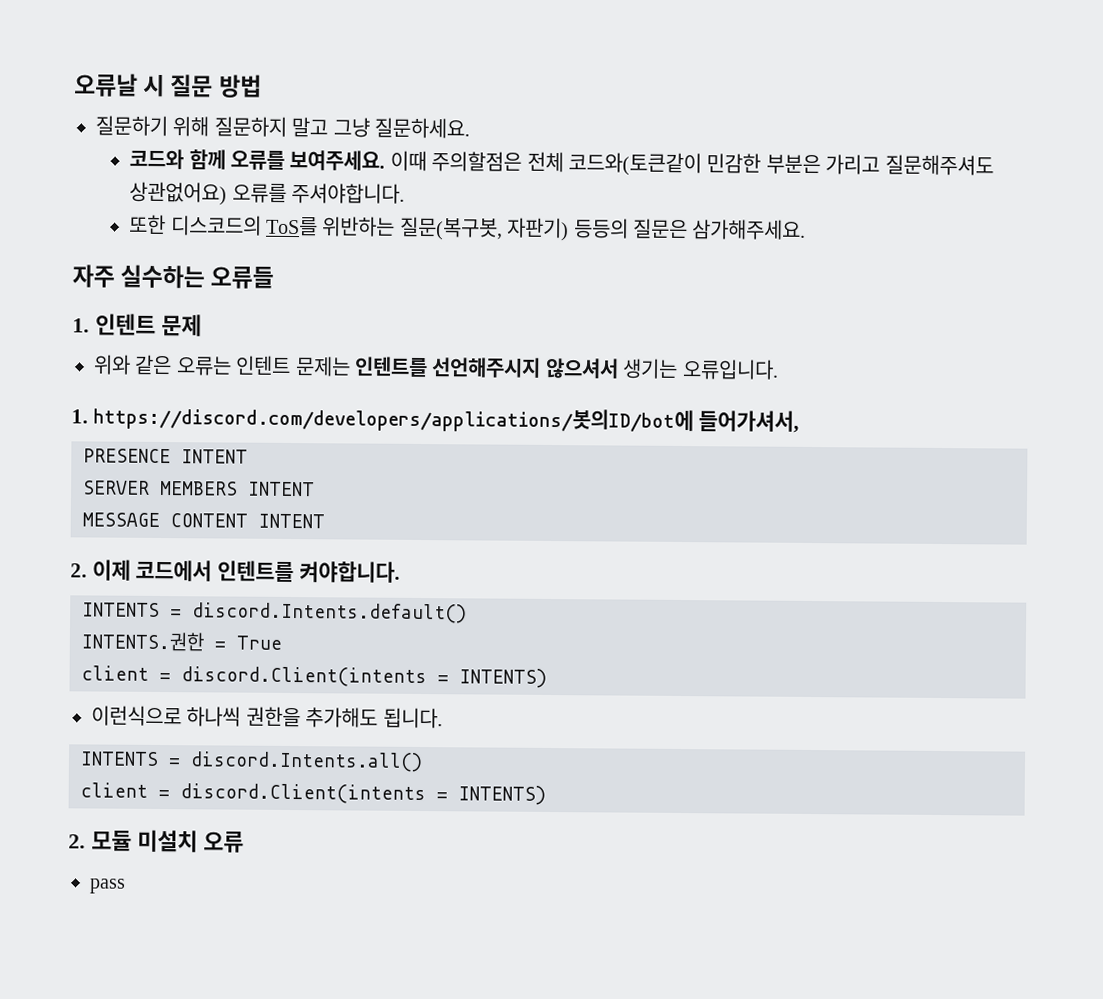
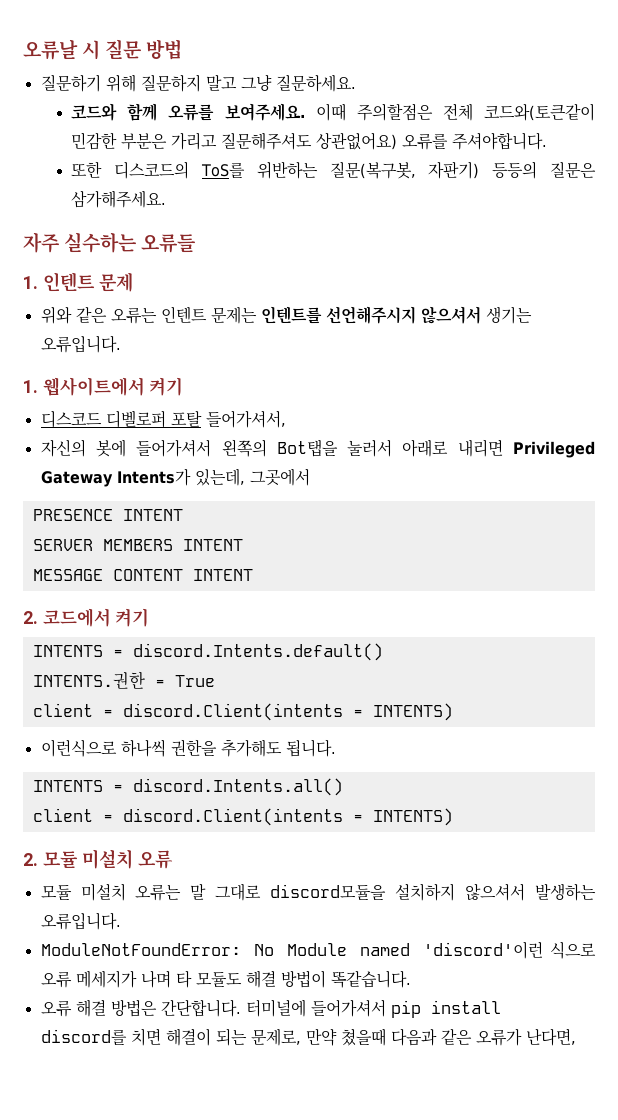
[92,405,800,434] https://discord.com/developers/applications/봇의ID/bot에 들어가셔서, -> [42,377,184,396] [40,410,286,428] [40,439,595,458] [40,468,310,487] 웹사이트에서 켜기 // 디스코드 디벨로퍼 포탈 들어가셔서, // 자신의 봇에 들어가셔서 왼쪽의 Bot탭을 눌러서 아래로 내리면 Privileged Gateway Intents가 있는데, 그곳에서
[91,559,400,583] 이제 코드에서 인텐트를 켜야합니다. -> [42,608,150,627] 코드에서 켜기
[89,878,126,894] pass -> [40,883,596,901] [40,912,121,930] [40,941,596,959] [40,970,411,988] [40,999,501,1018] [40,1028,576,1046] 모듈 미설치 오류는 말 그대로 discord모듈을 설치하지 않으셔서 발생하는 오류입니다. // ModuleNotFoundError: No Module named 'discord'이런 식으로 오류 메세지가 나며 타 모듈도 해결 방법이 똑같습니다. // 오류 해결 방법은 간단합니다. 터미널에 들어가셔서 pip install discord를 치면 해결이 되는 문제로, 만약 쳤을때 다음과 같은 오류가 난다면,

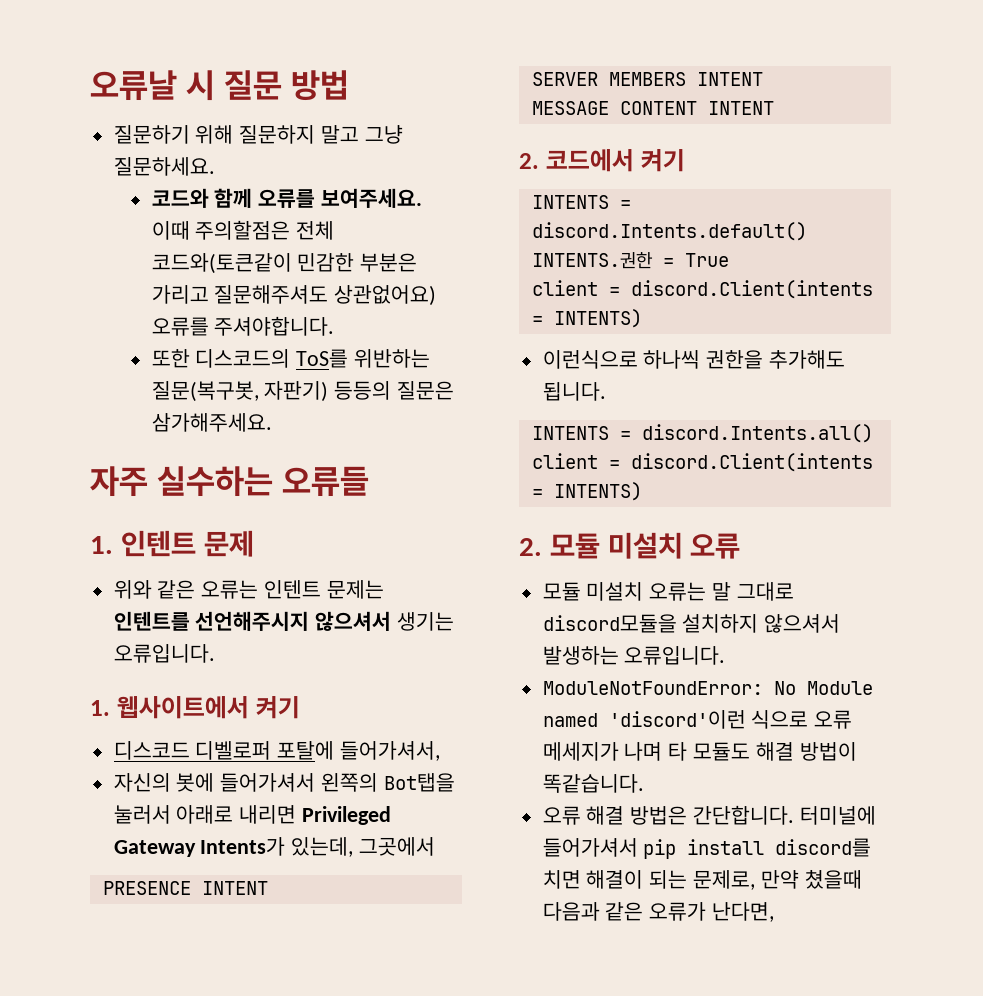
[170,411,202,427] 포탈 -> [277,741,335,760] 포탈에

